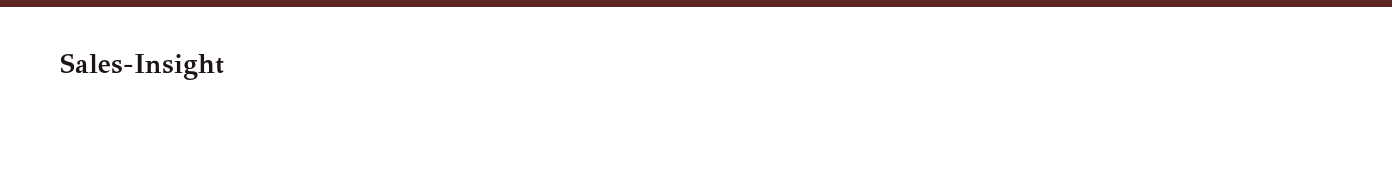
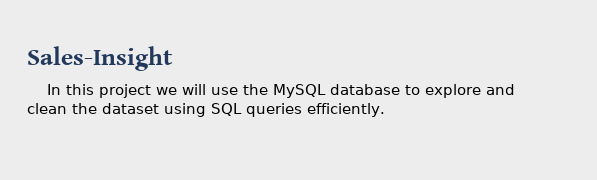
(224, 66) none -> [46,84,515,98] [27,103,385,117] // In this project we will use the MySQL database to explore and clean the dataset using SQL queries efficiently.

